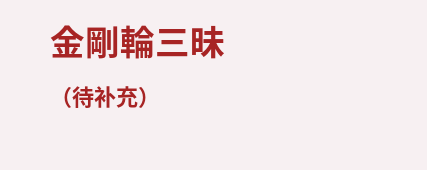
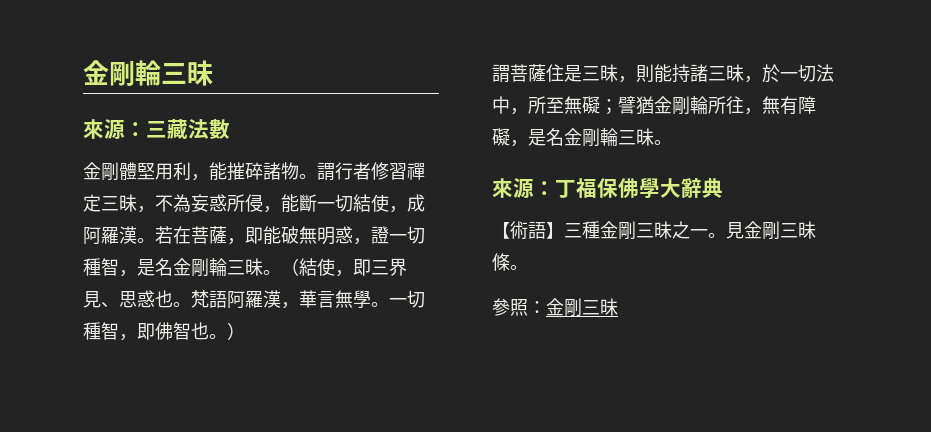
[50,86,160,108] （待补充） -> [83,119,230,140] [83,162,425,181] [83,194,425,213] [83,226,425,245] [83,258,407,277] [83,290,425,309] [83,322,245,341] [492,64,834,83] [492,96,816,115] [492,128,672,147] [492,178,723,199] [492,221,816,240] [492,253,528,271] [492,298,618,317] 來源：三藏法數 // 金剛體堅用利，能摧碎諸物。謂行者修習禪定三昧，不為妄惑所侵，能斷一切結使，成阿羅漢。若在菩薩，即能破無明惑，證一切種智，是名金剛輪三昧。（結使，即三界見、思惑也。梵語阿羅漢，華言無學。一切種智，即佛智也。） // 謂菩薩住是三昧，則能持諸三昧，於一切法中，所至無礙；譬猶金剛輪所往，無有障礙，是名金剛輪三昧。 // 來源：丁福保佛學大辭典 // 【術語】三種金剛三昧之一。見金剛三昧條。 // 參照：金剛三昧

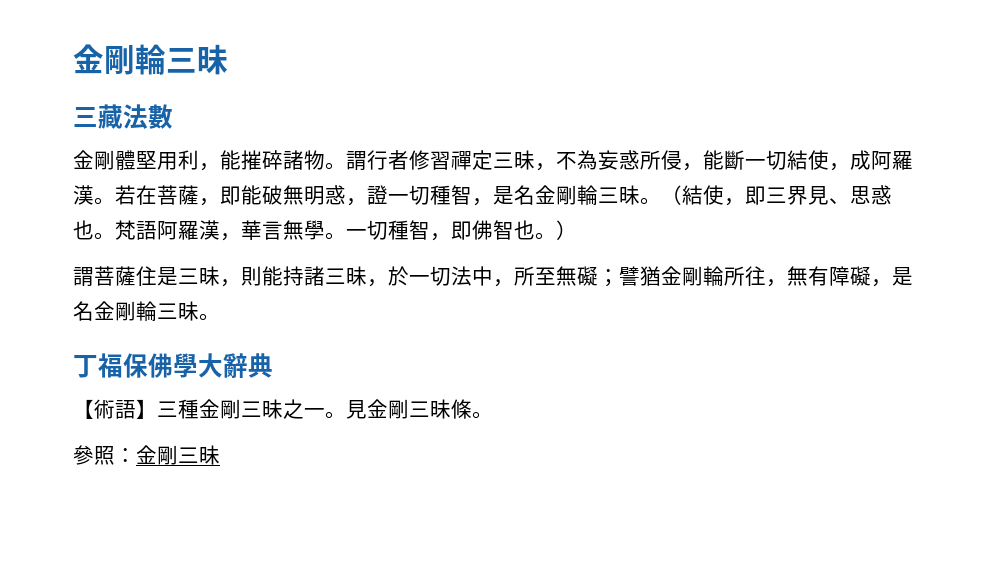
[83,119,146,140] 來源： -> (228, 59) none
[492,178,555,199] 來源： -> (220, 317) none

